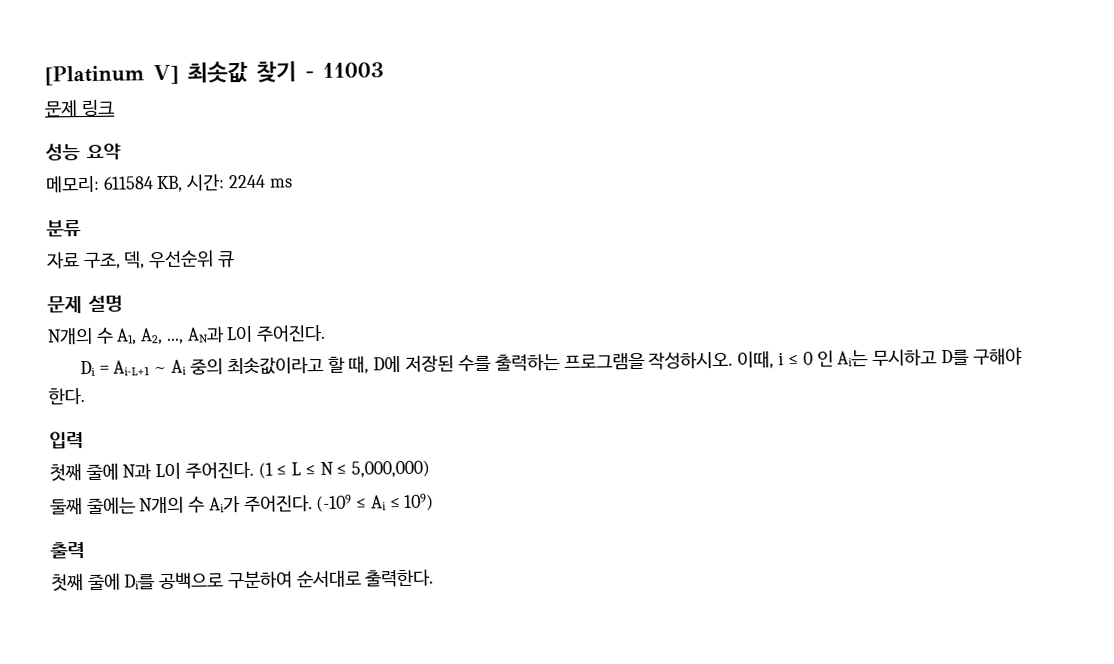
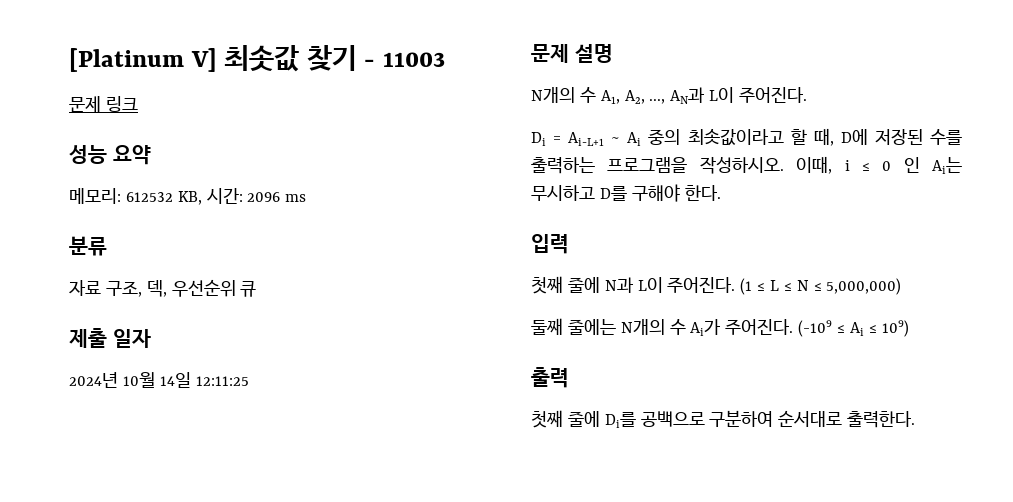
[102,176,154,190] 611584 -> [125,192,173,202] 612532
[227,174,266,189] 2244 -> [247,192,281,202] 2096
(235, 259) none -> [69,328,151,348] [69,372,249,388] // 제출 일자 // 2024년 10월 14일 12:11:25

